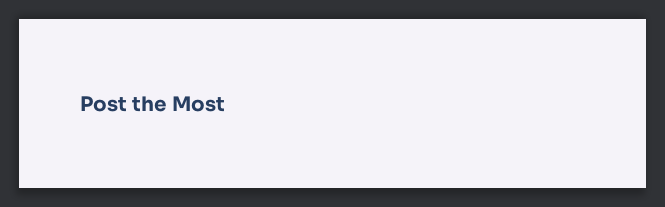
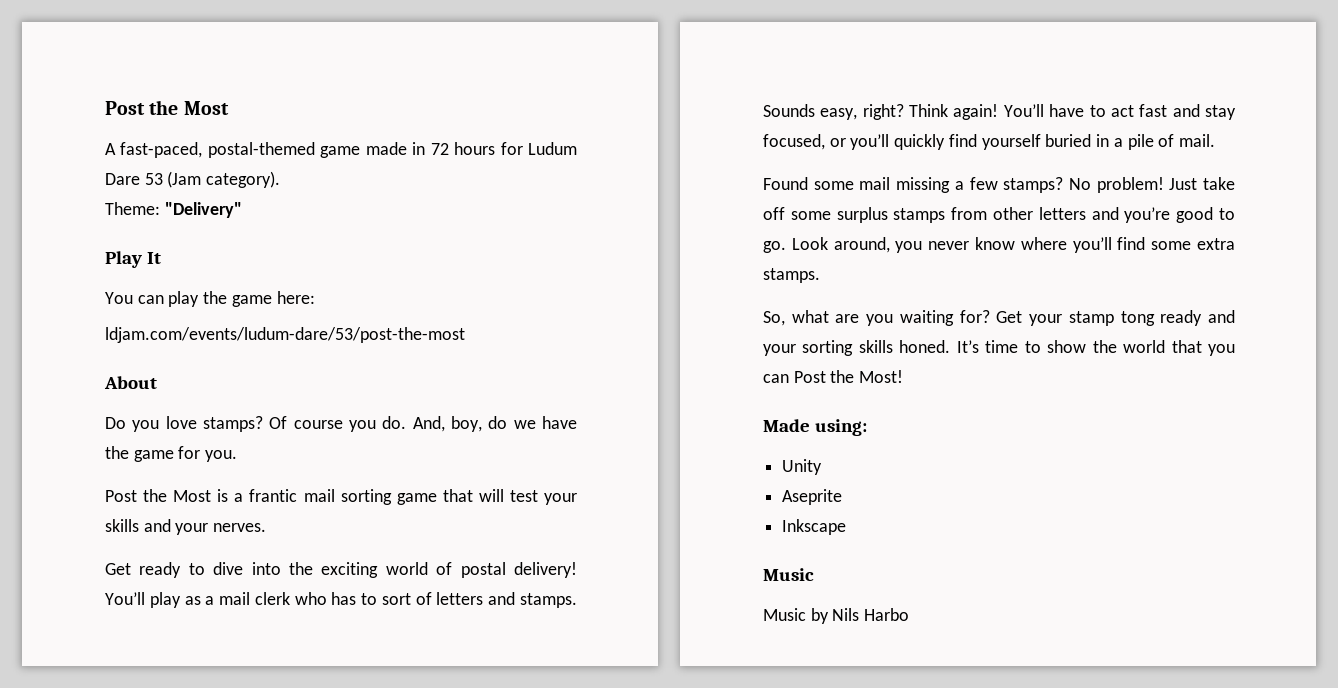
[80,96,225,112] Post the Most -> [105,100,229,115] [105,142,577,158] [105,171,281,188] [105,202,242,218] [105,251,161,268] [105,291,315,307] [105,327,465,343] [104,376,157,389] [105,416,577,432] [105,446,238,462] [105,489,577,505] [105,519,267,535] [105,562,577,578] [105,592,577,608] [763,104,1236,120] [763,134,1215,150] [763,177,1235,193] [763,207,1235,223] [763,237,1235,253] [763,268,820,283] [763,310,1235,326] [763,340,1235,356] [763,370,904,383] [763,419,867,436] [782,459,823,475] [782,489,843,505] [782,519,847,535] [763,568,814,581] [763,608,910,624] Post the Most // A fast-paced, postal-themed game made in 72 hours for Ludum Dare 53 (Jam category). // Theme: "Delivery" // Play It // You can play the game here: // ldjam.com/events/ludum-dare/53/post-the-most // About // Do you love stamps? Of course you do. And, boy, do we have the game for you. // Post the Most is a frantic mail sorting game that will test your skills and your nerves. // Get ready to dive into the exciting world of postal delivery! You’ll play as a mail clerk who has to sort of letters and stamps. Sounds easy, right? Think again! You’ll have to act fast and stay focused, or you’ll quickly find yourself buried in a pile of mail. // Found some mail missing a few stamps? No problem! Just take off some surplus stamps from other letters and you’re good to go. Look around, you never know where you’ll find some extra stamps. // So, what are you waiting for? Get your stamp tong ready and your sorting skills honed. It’s time to show the world that you can Post the Most! // Made using: // Unity // Aseprite // Inkscape // Music // Music by Nils Harbo

